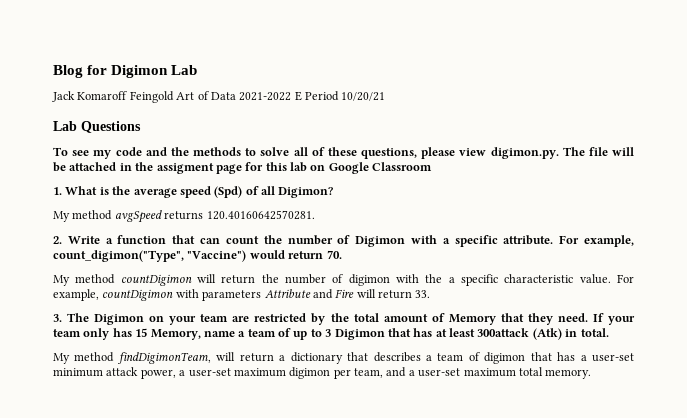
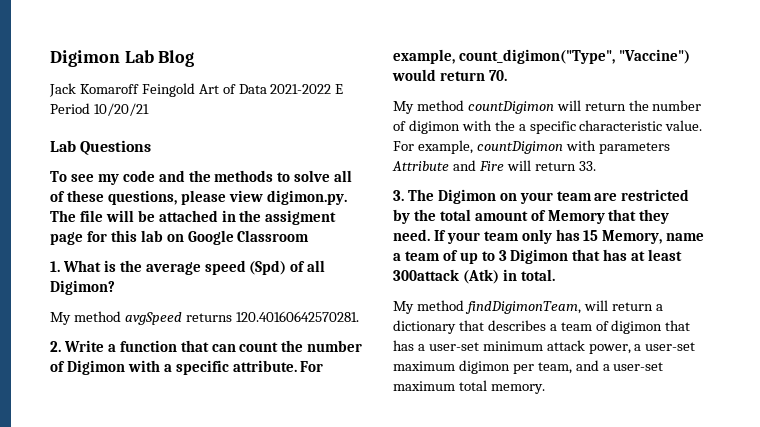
[53,65,108,78] Blog for -> (50, 58) none
(198, 70) none -> [158,50,195,67] Blog

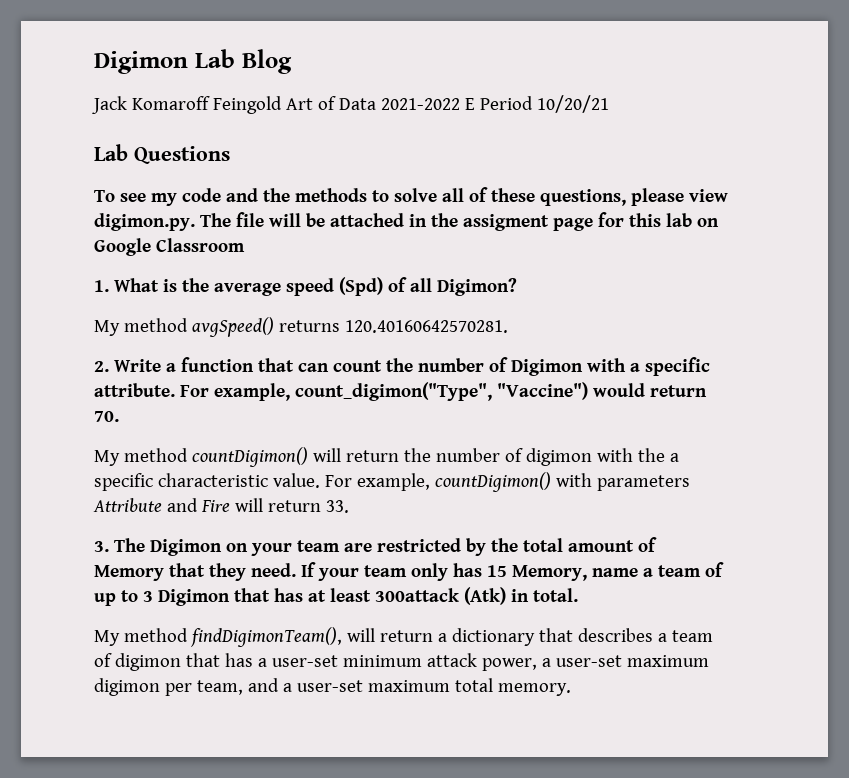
[124,312,182,325] avgSpeed -> [191,317,274,337] avgSpeed()
[467,101,554,114] countDigimon -> [191,447,308,467] countDigimon()
[476,141,563,154] countDigimon -> [434,472,551,492] countDigimon()
[464,301,581,314] findDigimonTeam, -> [190,627,342,647] findDigimonTeam(),

